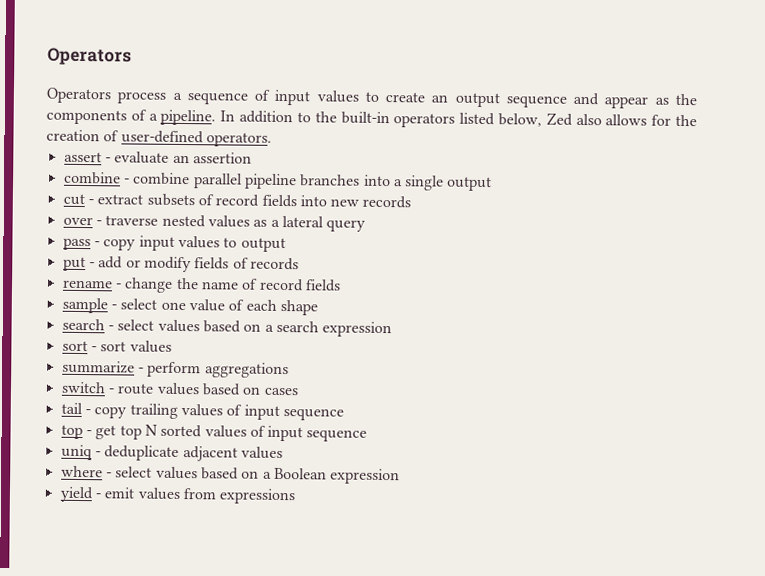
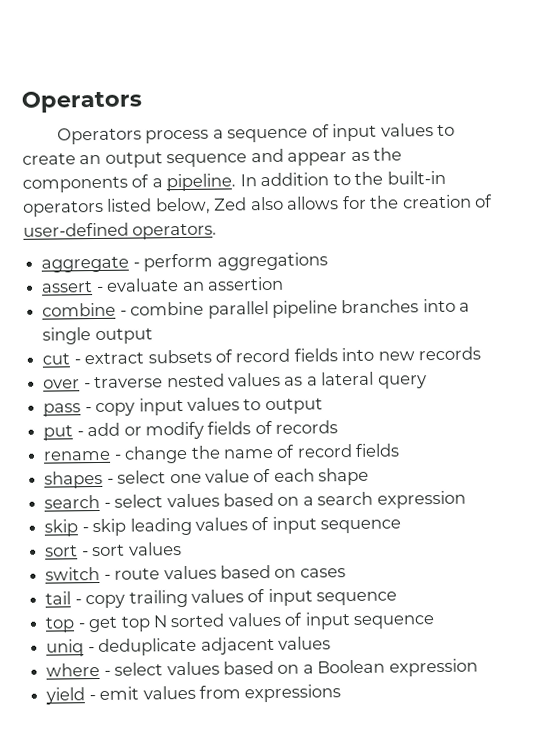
(272, 139) none -> [41,252,328,273] // aggregate - perform aggregations
[61,297,108,314] sample -> [44,470,104,489] shapes
(393, 329) none -> [44,516,402,537] // skip - skip leading values of input sequence
[61,360,289,379] // summarize - perform aggregations -> (182, 549) none

